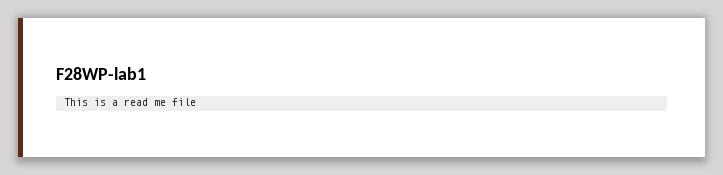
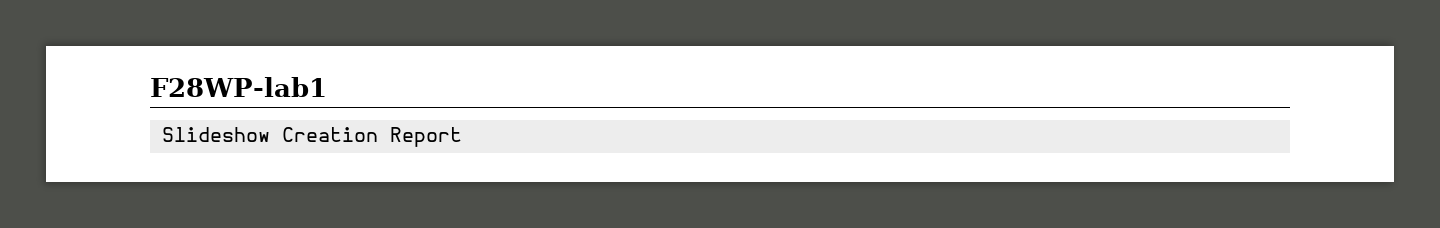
[63,98,196,106] This is a read me file -> [162,127,463,147] Slideshow Creation Report

